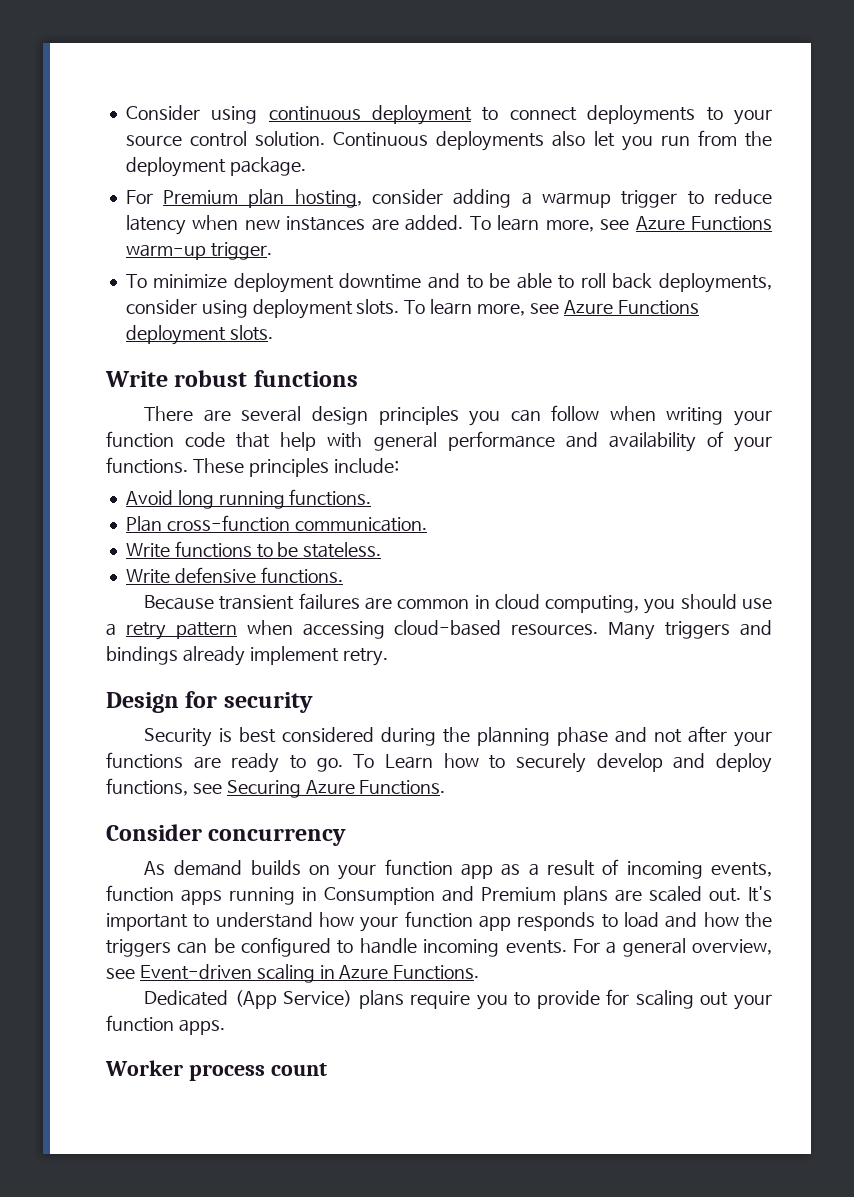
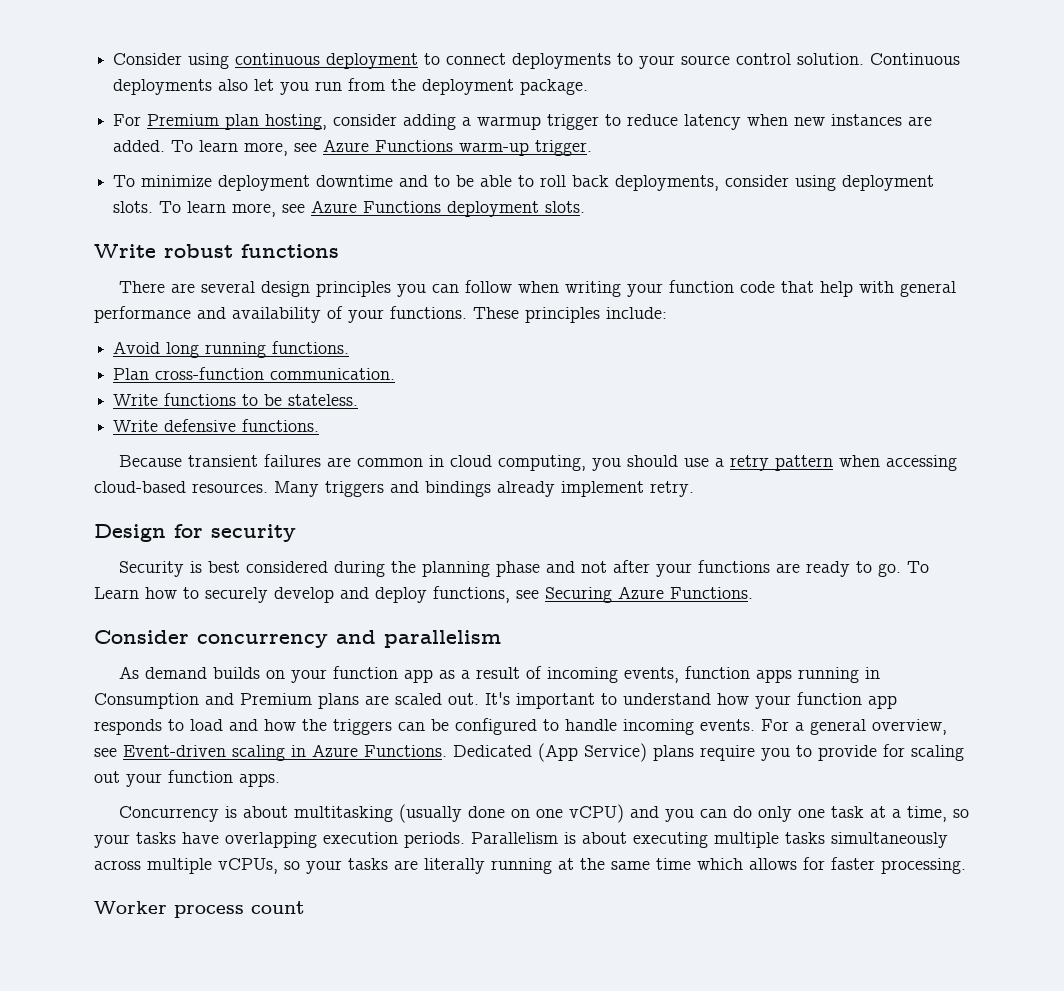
(347, 837) none -> [336,630,501,648] and parallelism
(480, 972) // -> (447, 751) none
(225, 1027) none -> [119,804,970,823] [94,832,948,848] [94,857,966,874] // Concurrency is about multitasking (usually done on one vCPU) and you can do only one task at a time, so your tasks have overlapping execution periods. Parallelism is about executing multiple tasks simultaneously across multiple vCPUs, so your tasks are literally running at the same time which allows for faster processing.

